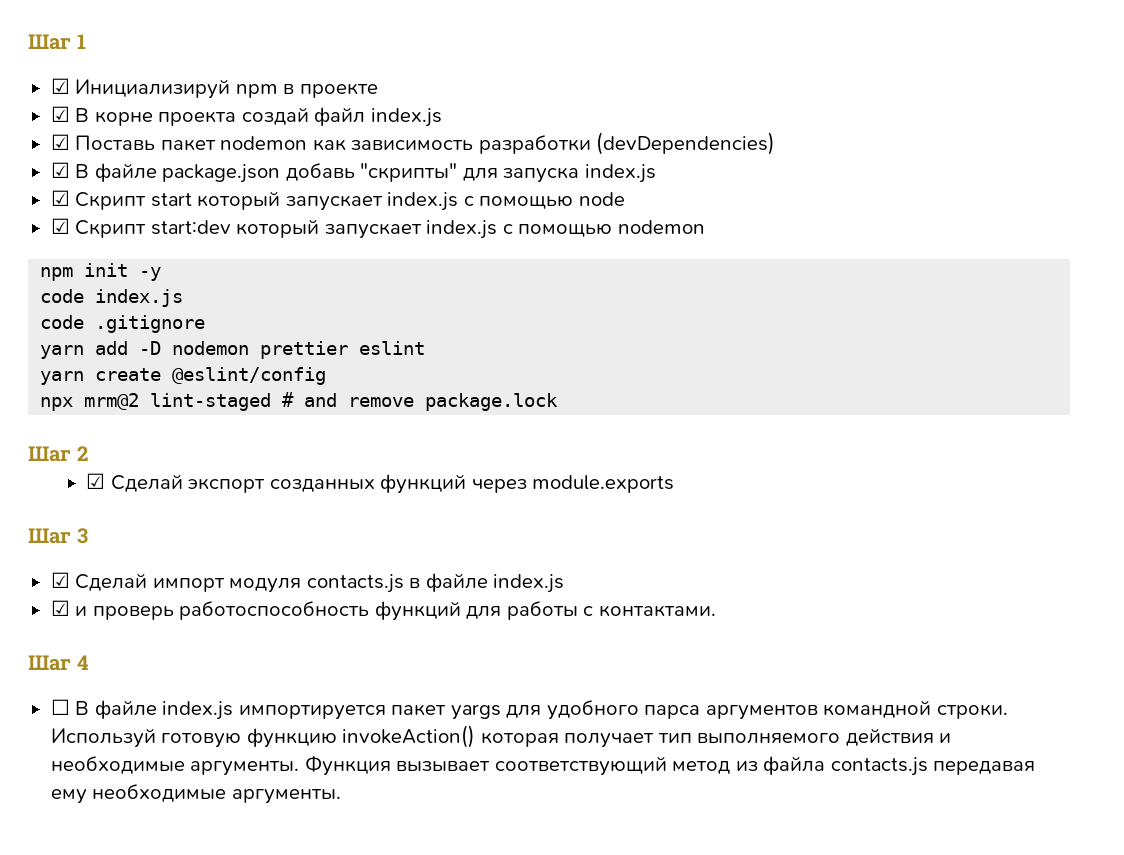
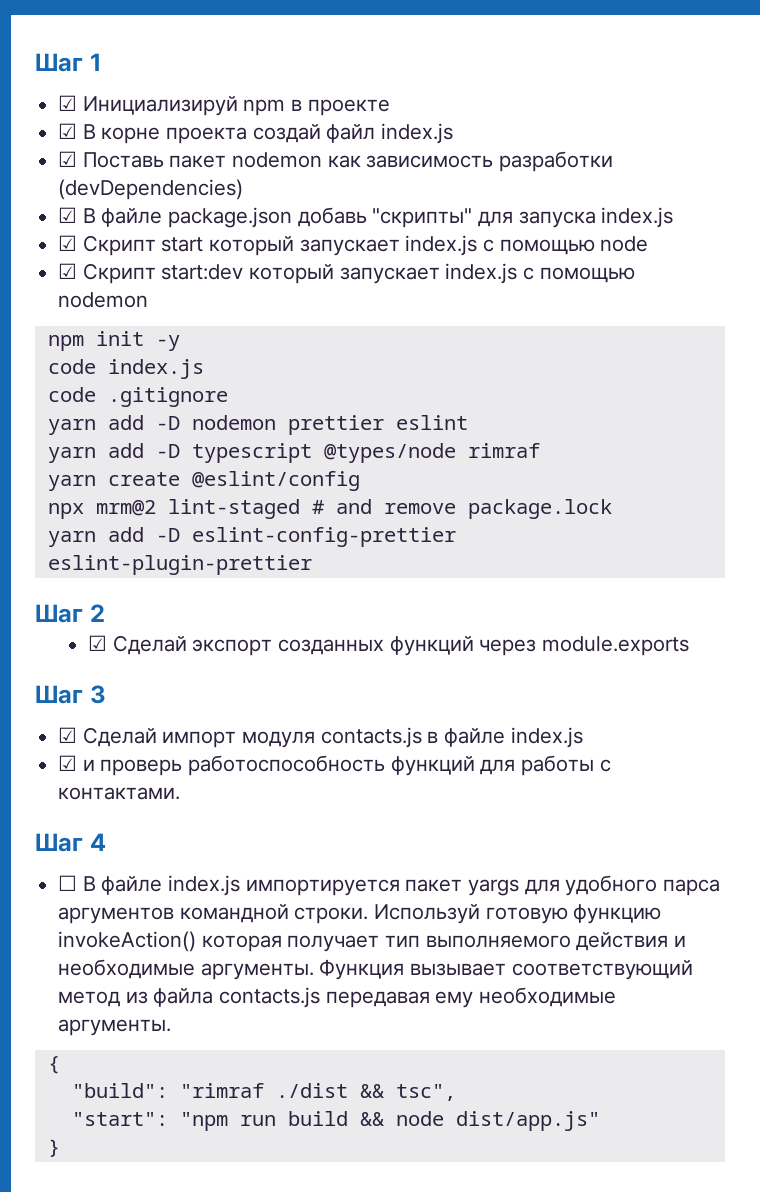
(426, 348) none -> [47,443,540,463] // yarn add -D typescript @types/node rimraf
(559, 402) none -> [47,527,456,547] [47,555,312,575] // yarn add -D eslint-config-prettier eslint-plugin-prettier
(341, 796) none -> [47,1056,60,1074] [71,1083,456,1101] [71,1111,600,1131] [47,1139,60,1157] // { // "build": "rimraf ./dist && tsc", // "start": "npm run build && node dist/app.js" // }

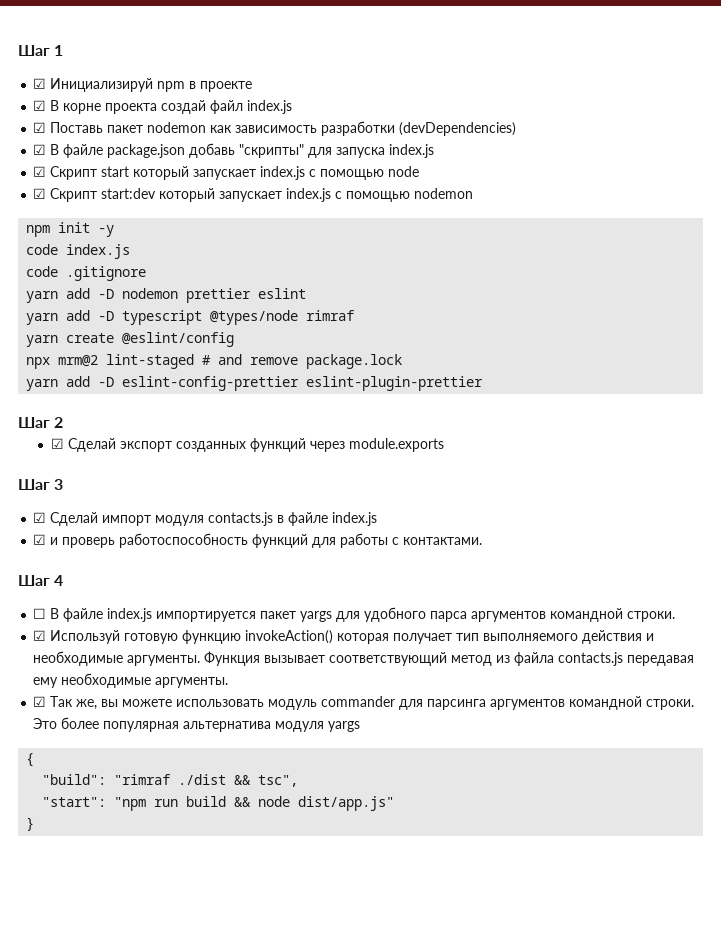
(369, 915) none -> [33,630,47,641] // ☑
(172, 1027) none -> [33,696,695,710] [33,717,361,732] // ☑ Так же, вы можете использовать модуль commander для парсинга аргументов командной строки. Это более популярная альтернатива модуля yargs

